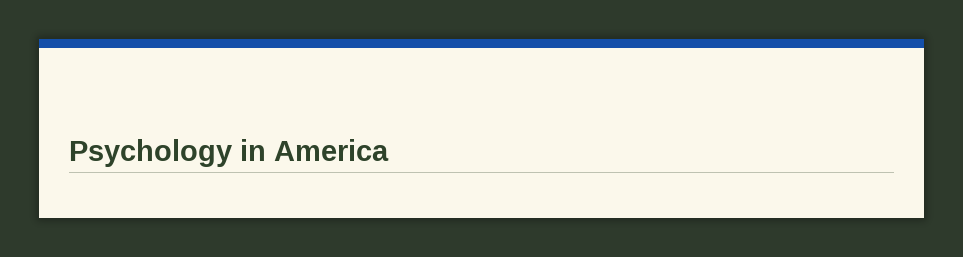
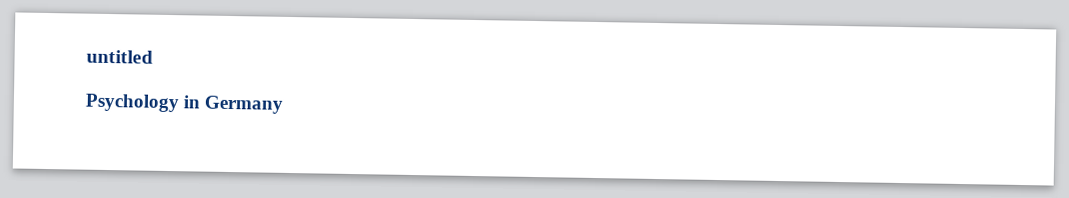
(69, 153) none -> [86,49,153,64] untitled //
[274,139,389,161] America -> [204,95,285,114] Germany

